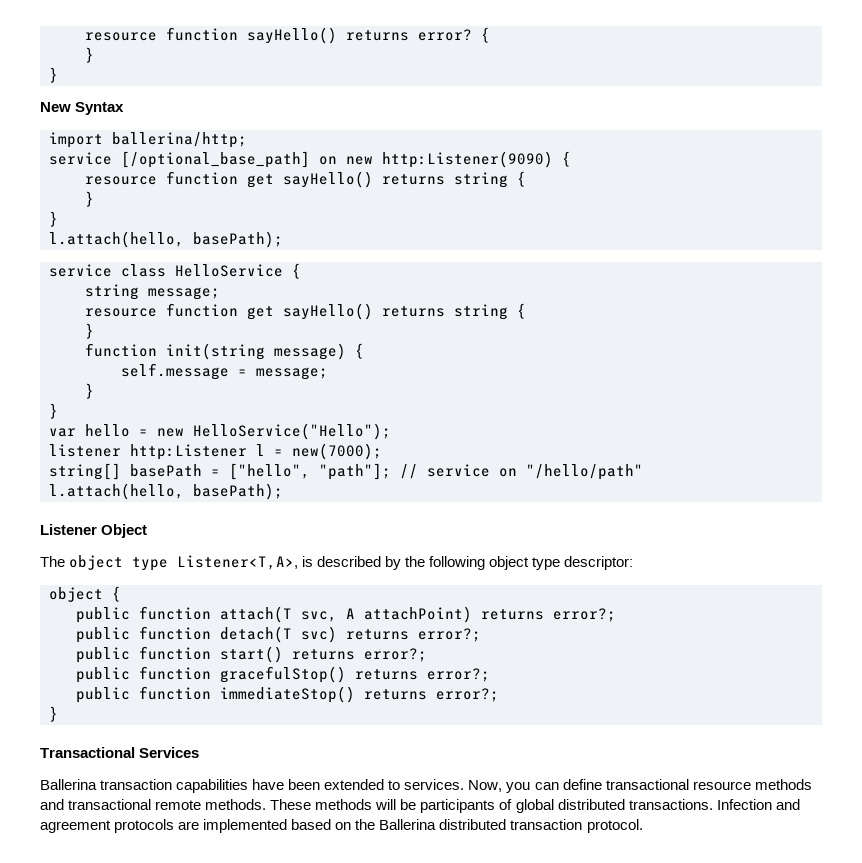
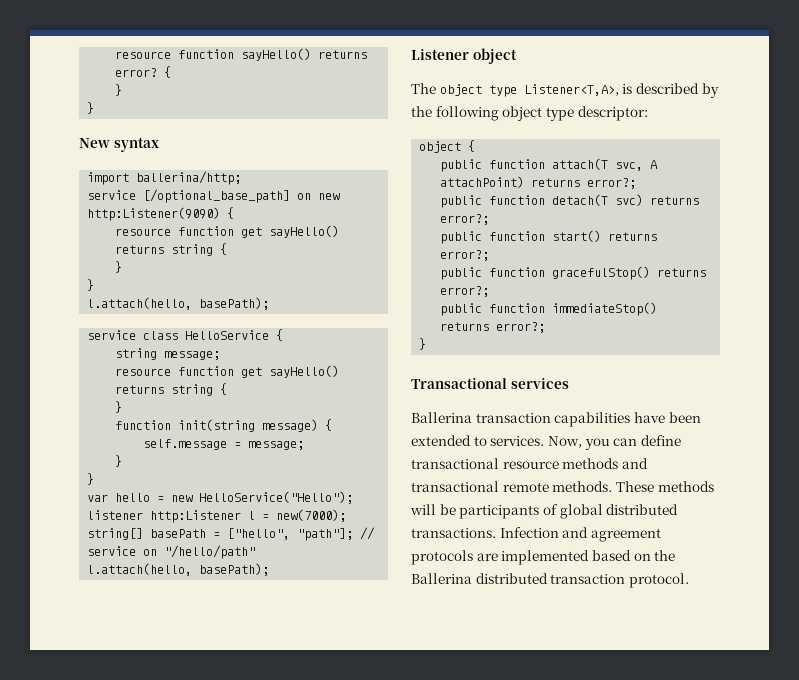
[75,102,125,115] Syntax -> [113,137,159,152] syntax
[101,524,148,538] Object -> [472,48,517,64] object
[139,747,200,758] Services -> [510,378,569,389] services

